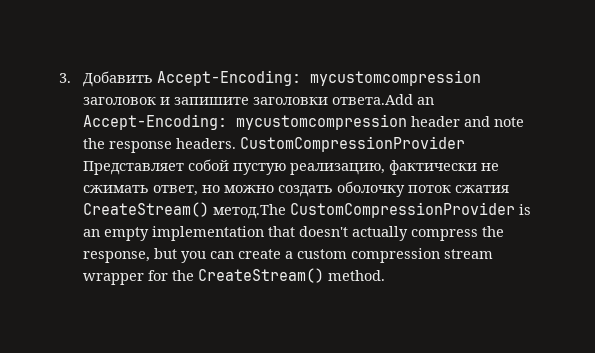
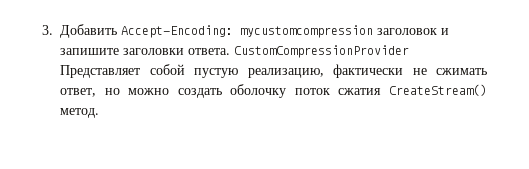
[331,94,434,105] [82,114,524,130] [82,138,236,153] ответа.Add an Accept-Encoding: mycustomcompression header and note the response headers. -> [188,48,230,55] ответа.
[212,202,531,219] [82,226,504,241] [82,248,493,263] [82,268,385,285] метод.The CustomCompressionProvider is an empty implementation that doesn't actually compress the response, but you can create a custom compression stream wrapper for the CreateStream() method. -> [60,108,99,118] метод.

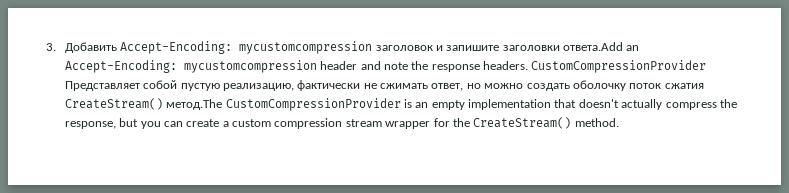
[188,48,230,55] ответа. -> [563,42,640,51] [64,60,529,73] ответа.Add an Accept-Encoding: mycustomcompression header and note the response headers.
[60,108,99,118] метод. -> [166,98,737,111] [64,117,619,129] метод.The CustomCompressionProvider is an empty implementation that doesn't actually compress the response, but you can create a custom compression stream wrapper for the CreateStream() method.

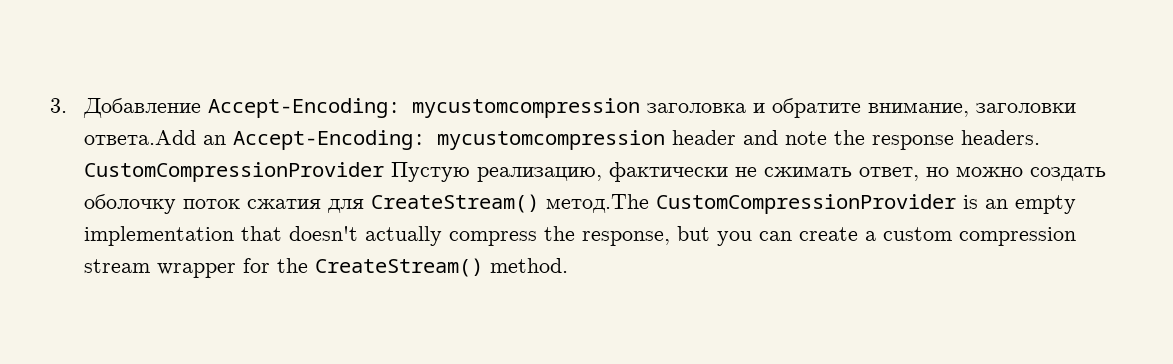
[64,41,500,54] Добавить Accept-Encoding: mycustomcompression заголовок и запишите -> [83,98,970,118] Добавление Accept-Encoding: mycustomcompression заголовка и обратите внимание,
[64,80,220,91] Представляет собой пустую -> [391,162,471,182] Пустую
(704, 86) none -> [328,199,365,213] для

